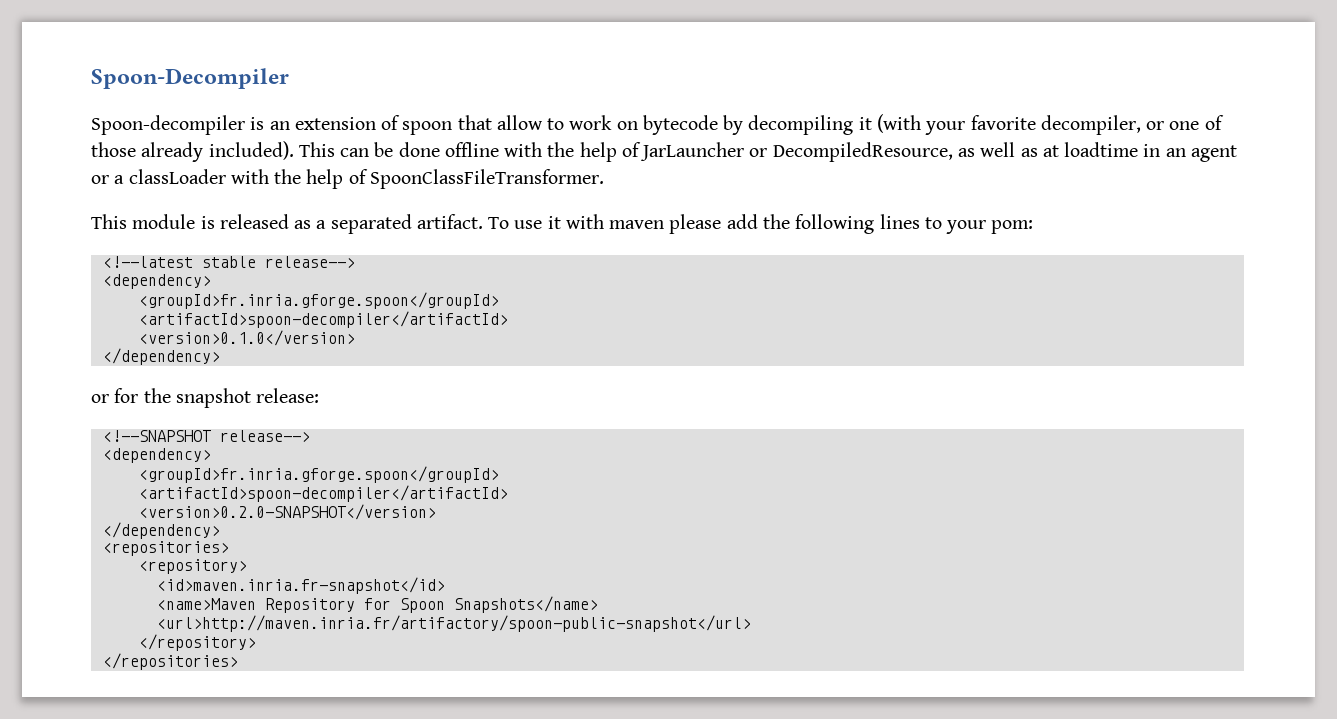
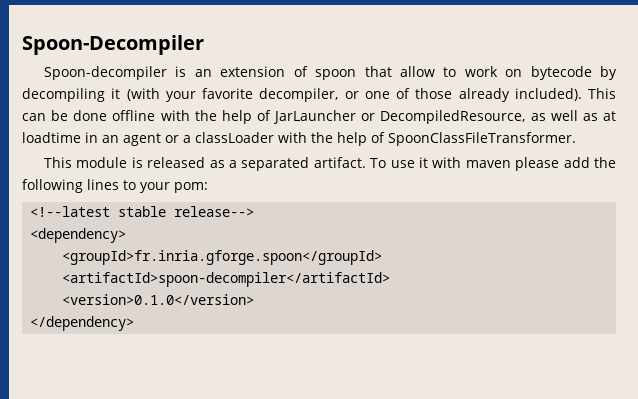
[91,388,320,408] [102,430,310,442] [102,448,211,463] [138,466,499,483] [138,485,508,502] [138,504,436,520] [102,522,220,539] [102,541,229,556] [138,559,247,574] [156,577,445,594] [156,596,598,613] [156,615,751,632] [138,634,256,651] [102,653,238,670] // or for the snapshot release: // <!--SNAPSHOT release--> // <dependency> // <groupId>fr.inria.gforge.spoon</groupId> // <artifactId>spoon-decompiler</artifactId> // <version>0.2.0-SNAPSHOT</version> // </dependency> // <repositories> // <repository> // <id>maven.inria.fr-snapshot</id> // <name>Maven Repository for Spoon Snapshots</name> // <url>http://maven.inria.fr/artifactory/spoon-public-snapshot</url> // </repository> // </repositories> -> (135, 323) none

